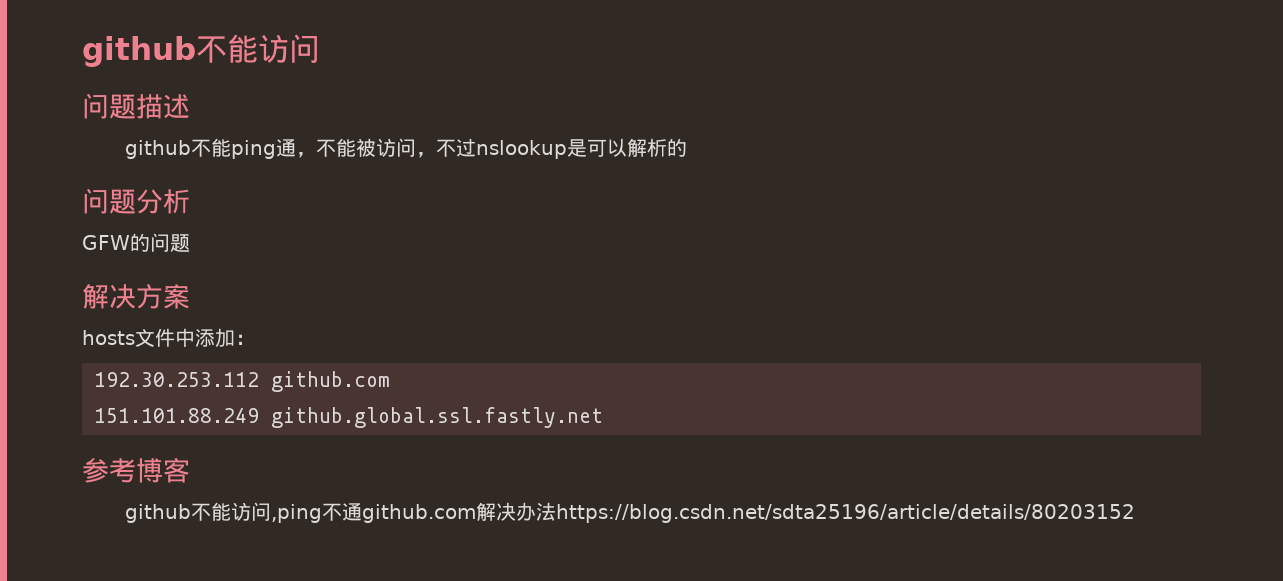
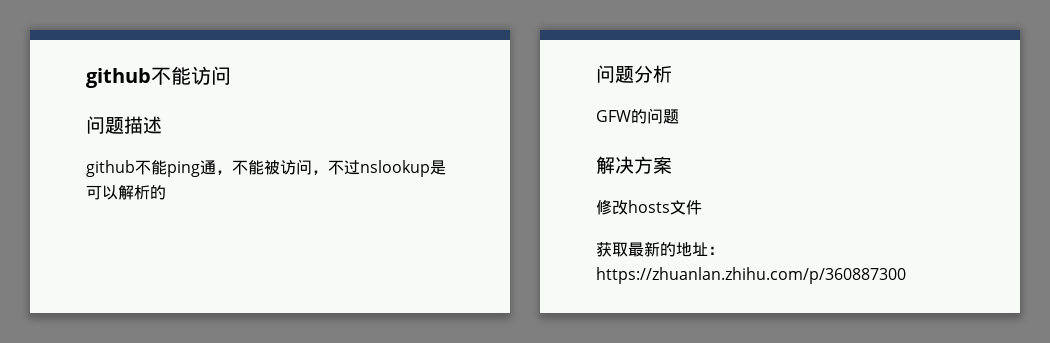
(190, 296) none -> [596,199,628,215] 修改
[175,328,255,348] [94,371,390,392] [94,407,603,428] [82,457,190,483] [125,502,1136,523] 中添加： // 192.30.253.112 github.com // 151.101.88.249 github.global.ssl.fastly.net // 参考博客 // github不能访问,ping不通github.com解决办法https://blog.csdn.net/sdta25196/article/details/80203152 -> [596,241,724,257] [596,267,906,284] // 获取最新的地址：https://zhuanlan.zhihu.com/p/360887300

